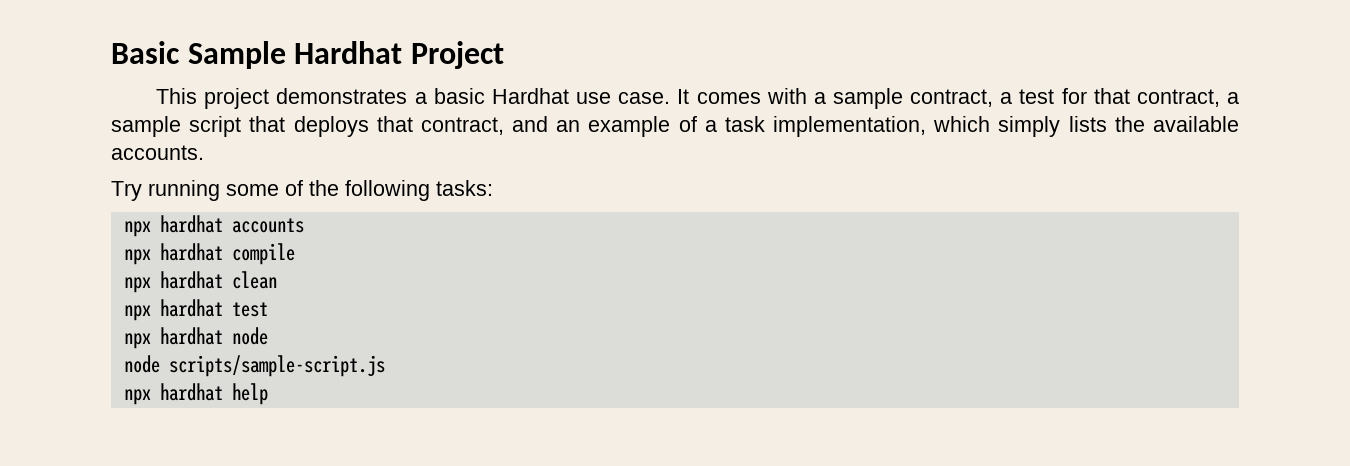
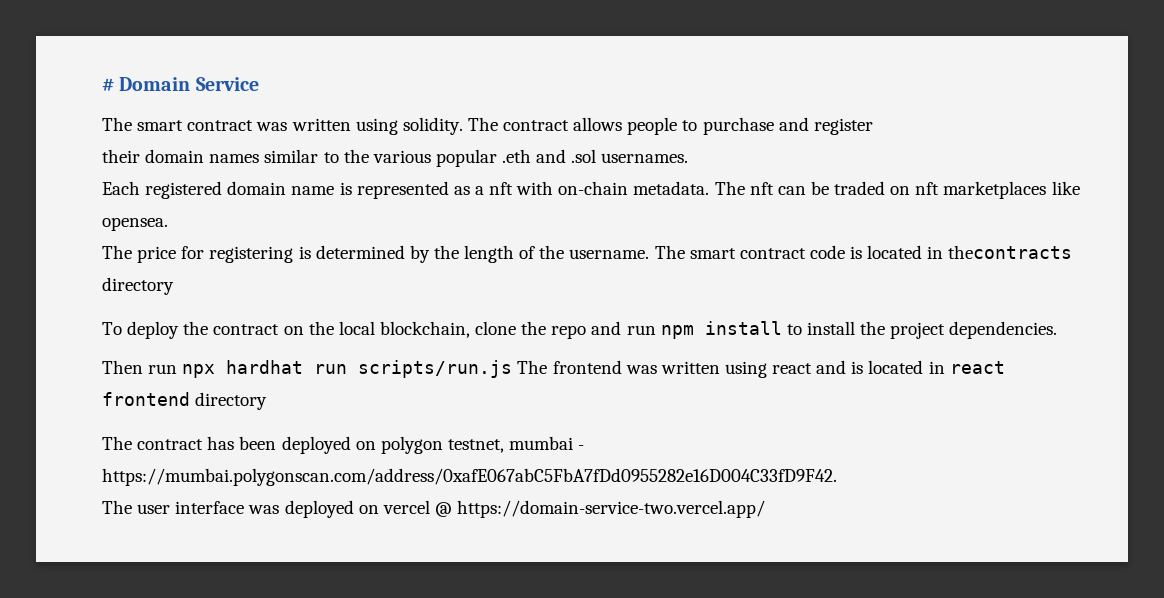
[111,41,504,69] [156,88,1239,109] [111,116,1239,137] [111,145,204,160] [111,180,493,201] [123,215,304,237] [123,243,295,265] [123,271,277,293] [123,299,268,321] [123,327,268,349] [123,355,385,377] [123,383,268,405] Basic Sample Hardhat Project // This project demonstrates a basic Hardhat use case. It comes with a sample contract, a test for that contract, a sample script that deploys that contract, and an example of a task implementation, which simply lists the available accounts. // Try running some of the following tasks: // npx hardhat accounts // npx hardhat compile // npx hardhat clean // npx hardhat test // npx hardhat node // node scripts/sample-script.js // npx hardhat help -> [102,77,259,91] [102,117,873,135] [102,149,689,167] [102,181,1080,199] [102,217,168,231] [102,245,1073,263] [102,277,174,295] [102,321,1058,339] [102,360,1005,378] [102,392,268,410] [102,436,585,454] [102,468,837,486] [102,500,766,518] # Domain Service // The smart contract was written using solidity. The contract allows people to purchase and register // their domain names similar to the various popular .eth and .sol usernames. // Each registered domain name is represented as a nft with on-chain metadata. The nft can be traded on nft marketplaces like opensea. // The price for registering is determined by the length of the username. The smart contract code is located in thecontracts directory // To deploy the contract on the local blockchain, clone the repo and run npm install to install the project dependencies. // Then run npx hardhat run scripts/run.js The frontend was written using react and is located in react frontend directory // The contract has been deployed on polygon testnet, mumbai - https://mumbai.polygonscan.com/address/0xafE067abC5FbA7fDd0955282e16D004C33fD9F42. // The user interface was deployed on vercel @ https://domain-service-two.vercel.app/

